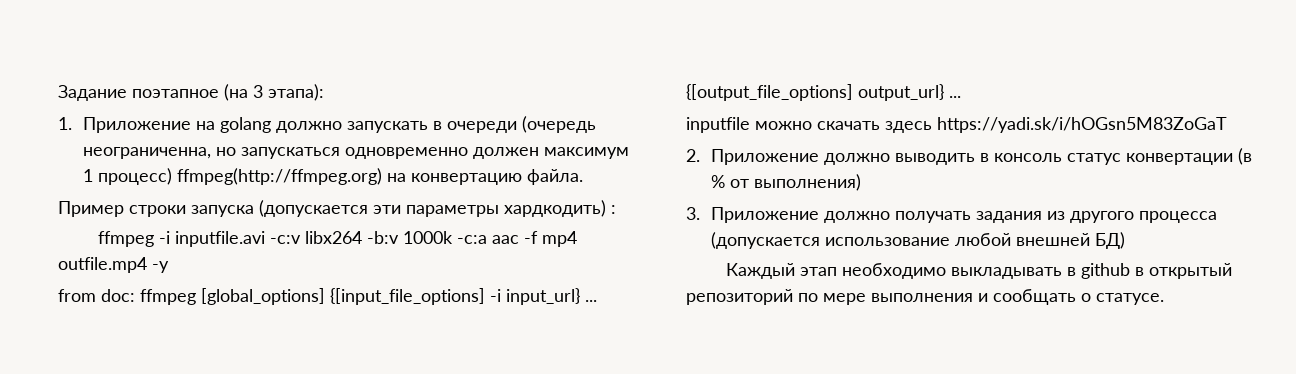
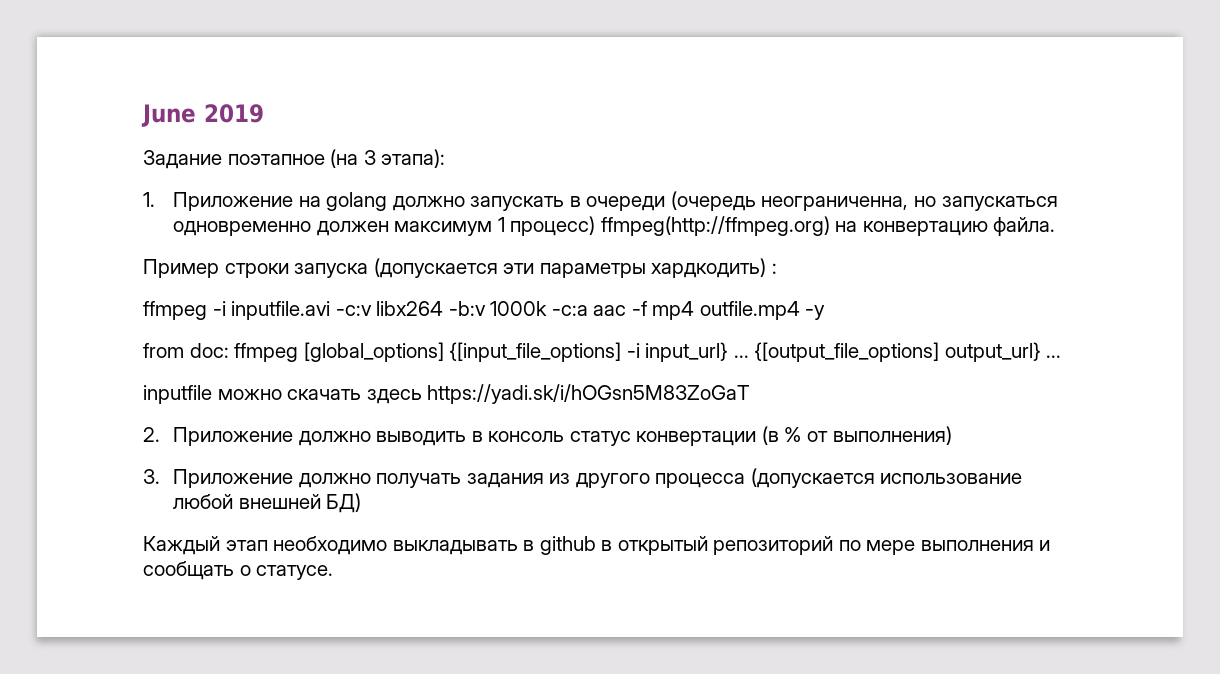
(58, 93) none -> [141,104,264,127] June 2019 //

